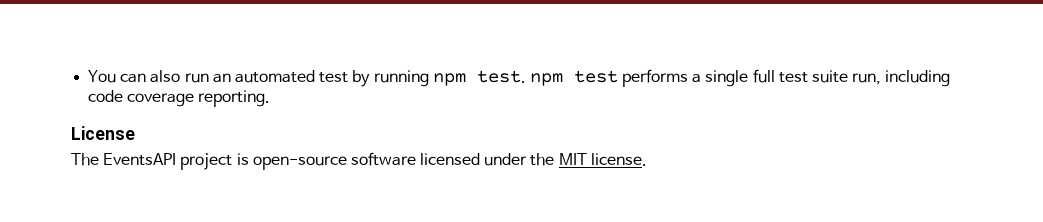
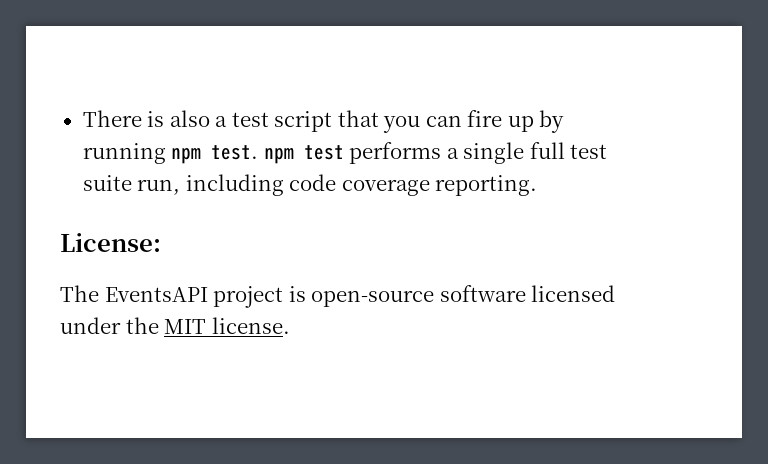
[88,70,349,83] You can also run an automated test -> [82,110,534,133] There is also a test script that you can fire up
[71,126,135,140] License -> [60,233,161,252] License:

